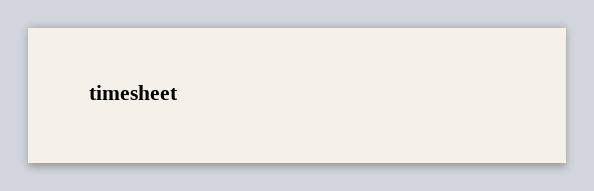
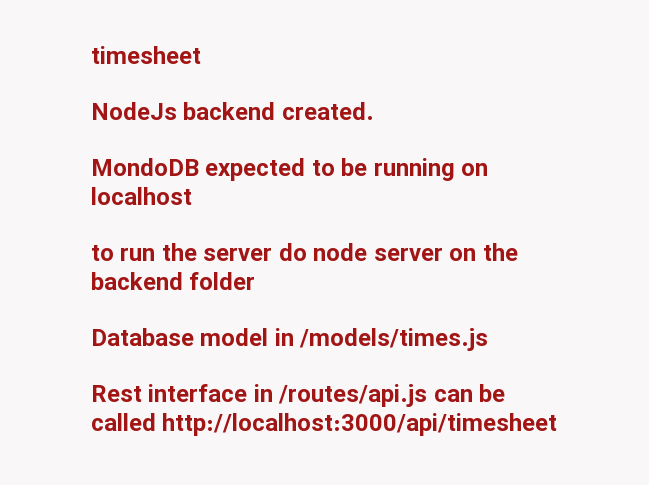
(178, 92) none -> [91,102,374,120] [91,158,489,181] [91,187,192,205] [91,243,518,261] [91,272,256,290] [91,328,489,351] [91,384,506,407] [91,413,558,436] // NodeJs backend created. // MondoDB expected to be running on localhost // to run the server do node server on the backend folder // Database model in /models/times.js // Rest interface in /routes/api.js can be called http://localhost:3000/api/timesheet

